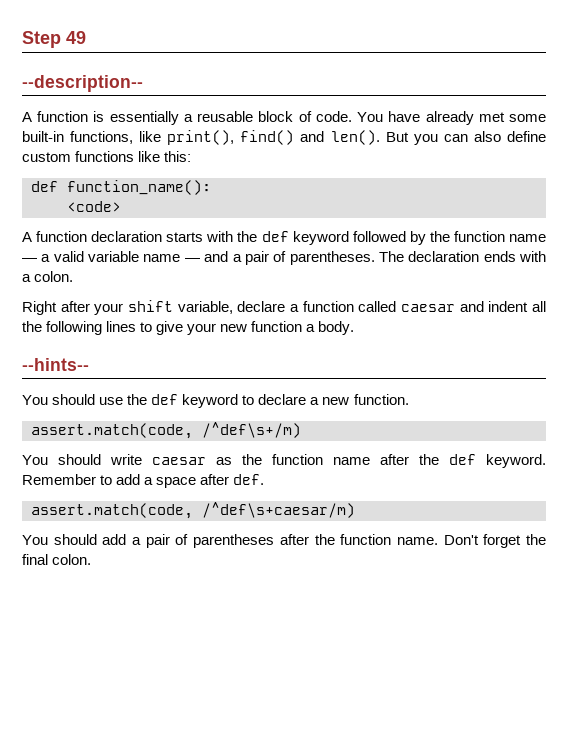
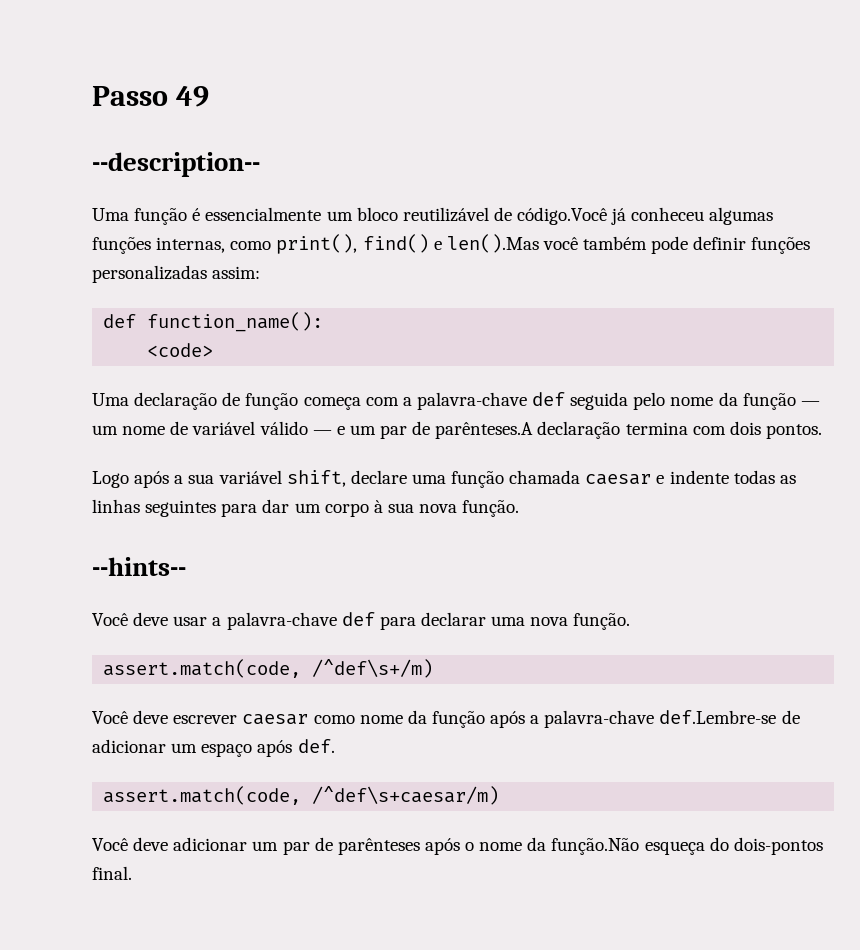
[22,31,61,48] Step -> [92,86,168,106] Passo
[22,111,546,125] [22,130,546,145] [22,151,192,162] [31,180,211,195] [67,201,121,212] [22,231,546,245] [22,251,546,265] [22,271,74,282] [22,300,547,315] [22,321,355,335] [22,358,89,371] [22,394,409,408] [31,422,301,439] [22,454,546,468] [22,474,265,488] [31,502,355,519] [22,534,546,548] [22,554,92,565] A function is essentially a reusable block of code. You have already met some built-in functions, like print(), find() and len(). But you can also define custom functions like this: // def function_name(): // <code> // A function declaration starts with the def keyword followed by the function name — a valid variable name — and a pair of parentheses. The declaration ends with a colon. // Right after your shift variable, declare a function called caesar and indent all the following lines to give your new function a body. // --hints-- // You should use the def keyword to declare a new function. // assert.match(code, /^def\s+/m) // You should write caesar as the function name after the def keyword. Remember to add a space after def. // assert.match(code, /^def\s+caesar/m) // You should add a pair of parentheses after the function name. Don't forget the final colon. -> [92,207,774,225] [92,234,811,254] [92,265,261,283] [103,312,324,332] [147,343,214,357] [92,392,820,410] [92,421,822,439] [92,470,796,488] [92,499,520,517] [92,557,186,576] [92,612,631,630] [103,659,434,678] [92,710,800,728] [92,739,335,757] [103,786,500,805] [92,837,823,855] [92,866,132,880] Uma função é essencialmente um bloco reutilizável de código.Você já conheceu algumas funções internas, como print(), find() e len().Mas você também pode definir funções personalizadas assim: // def function_name(): // <code> // Uma declaração de função começa com a palavra-chave def seguida pelo nome da função — um nome de variável válido — e um par de parênteses.A declaração termina com dois pontos. // Logo após a sua variável shift, declare uma função chamada caesar e indente todas as linhas seguintes para dar um corpo à sua nova função. // --hints-- // Você deve usar a palavra-chave def para declarar uma nova função. // assert.match(code, /^def\s+/m) // Você deve escrever caesar como nome da função após a palavra-chave def.Lembre-se de adicionar um espaço após def. // assert.match(code, /^def\s+caesar/m) // Você deve adicionar um par de parênteses após o nome da função.Não esqueça do dois-pontos final.

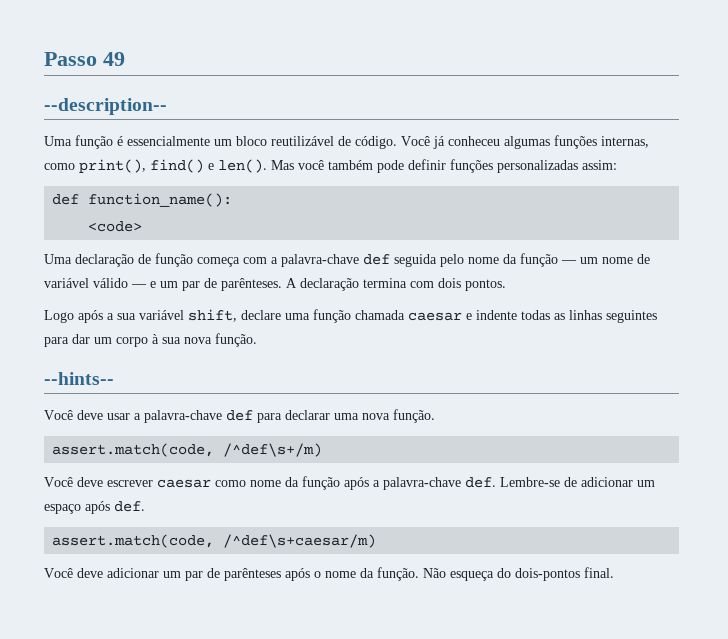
[517,207,608,225] código.Você -> [355,136,430,149] código. Você
[446,234,539,253] len().Mas -> [218,159,294,173] len(). Mas
[435,422,534,439] parênteses.A -> [221,278,297,291] parênteses. A
[659,710,777,724] def.Lembre-se -> [465,477,560,488] def. Lembre-se
[551,838,640,855] função.Não -> [377,567,446,581] função. Não

